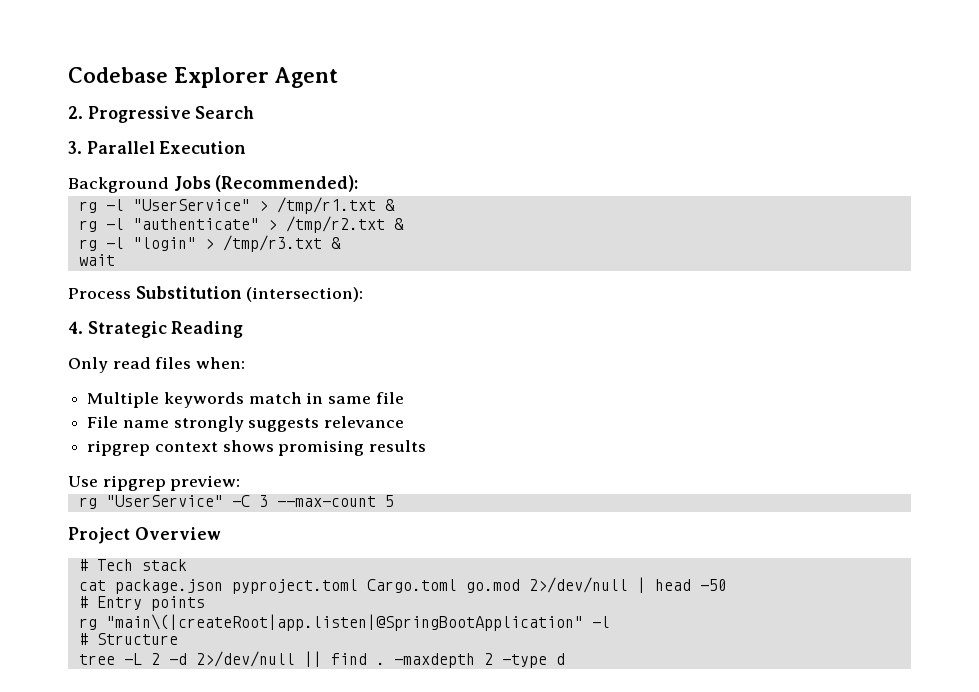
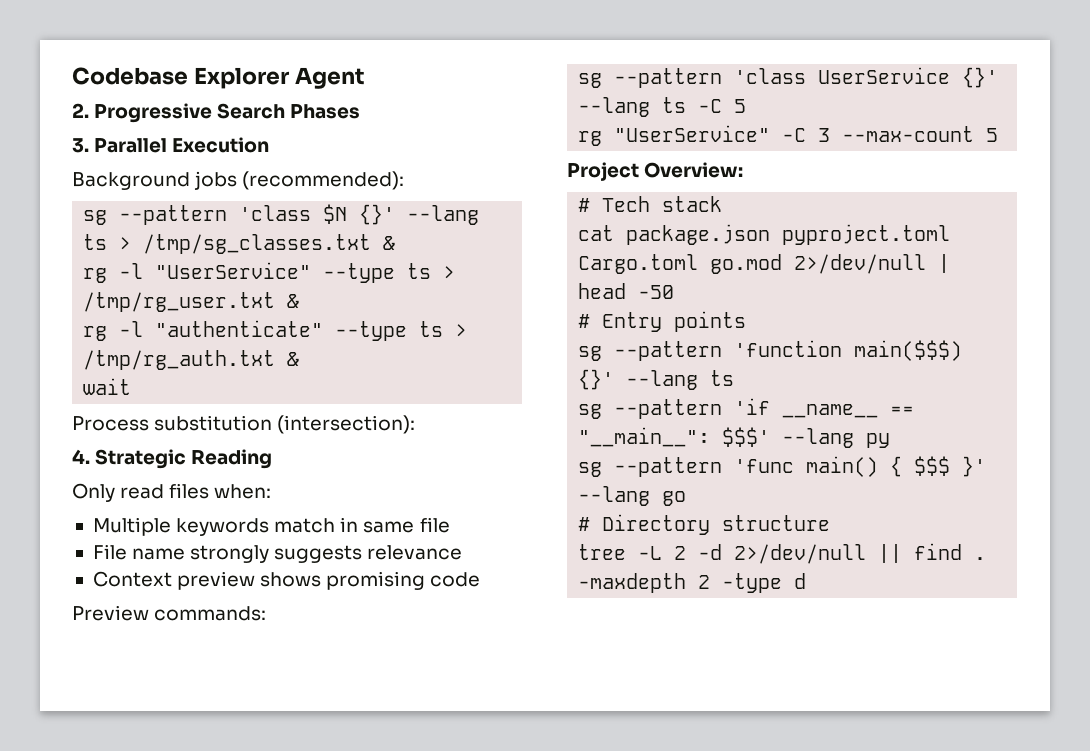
(255, 112) none -> [290,104,361,119] Phases
[173,175,359,192] Jobs (Recommended): -> [194,171,405,190] [83,204,480,225] [83,234,396,254] jobs (recommended): // sg --pattern 'class $N {}' --lang ts > /tmp/sg_classes.txt &
[258,197,376,214] > /tmp/r1.txt -> [323,263,456,283] [83,292,276,312] --type ts > /tmp/rg_user.txt
[267,216,404,233] [78,235,322,252] > /tmp/r2.txt & // rg -l "login" > /tmp/r3.txt -> [335,321,468,341] [83,350,276,370] --type ts > /tmp/rg_auth.txt
[135,286,242,299] Substitution -> [154,415,273,431] substitution
[87,440,427,456] [68,475,241,491] ripgrep context shows promising results // Use ripgrep preview: -> [92,571,481,590] [72,605,267,621] [578,67,999,88] [578,97,747,117] Context preview shows promising code // Preview commands: // sg --pattern 'class UserService {}' --lang ts -C 5
[134,527,221,540] Overview -> [644,162,744,178] Overview:
[78,614,610,631] [78,633,178,645] rg "main\(|createRoot|app.listen|@SpringBootApplication" -l // # Structure -> [578,340,963,361] [578,369,735,390] [578,398,915,419] [578,427,891,448] [578,456,987,477] [578,486,687,506] [578,514,831,535] sg --pattern 'function main($$$) {}' --lang ts // sg --pattern 'if __name__ == "__main__": $$$' --lang py // sg --pattern 'func main() { $$$ }' --lang go // # Directory structure

